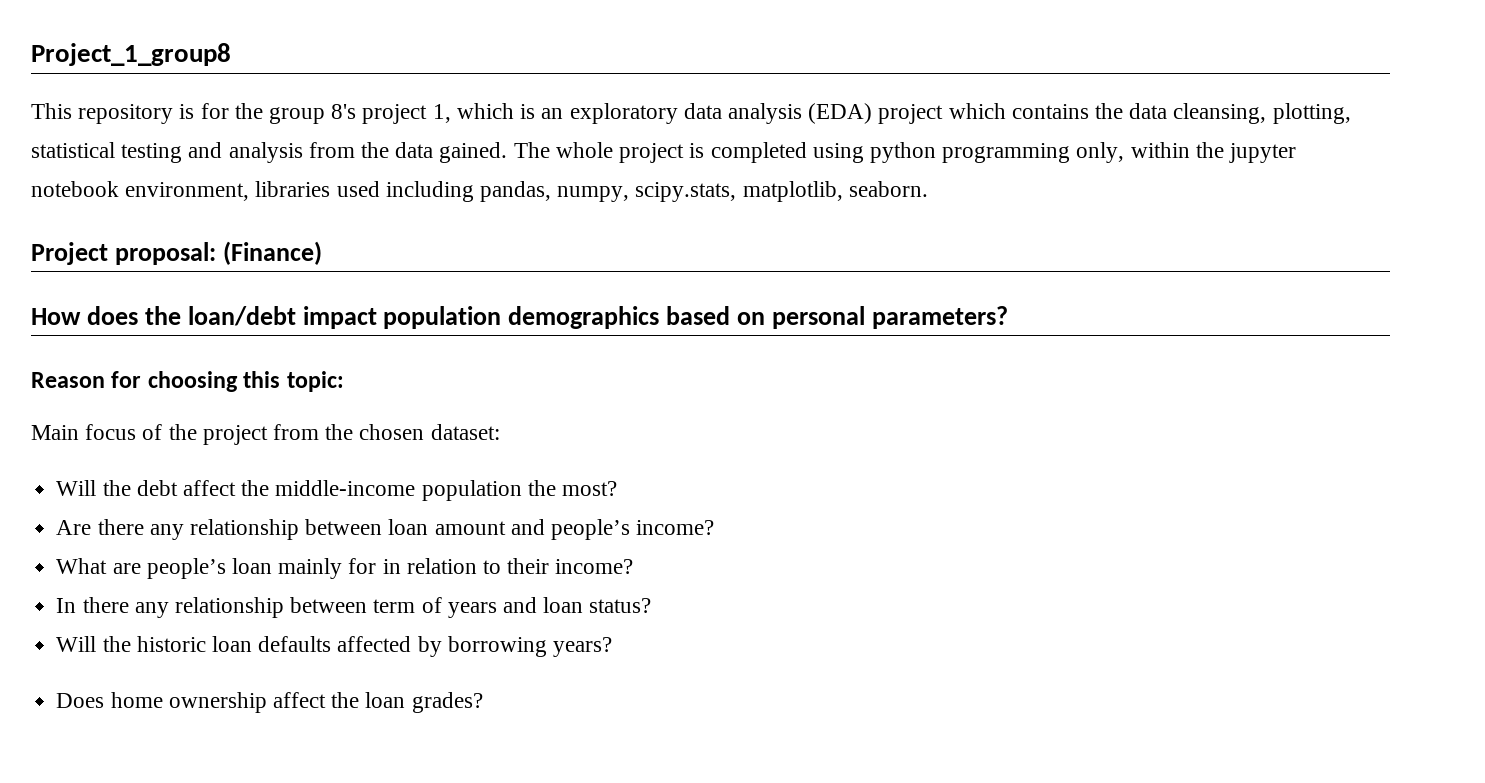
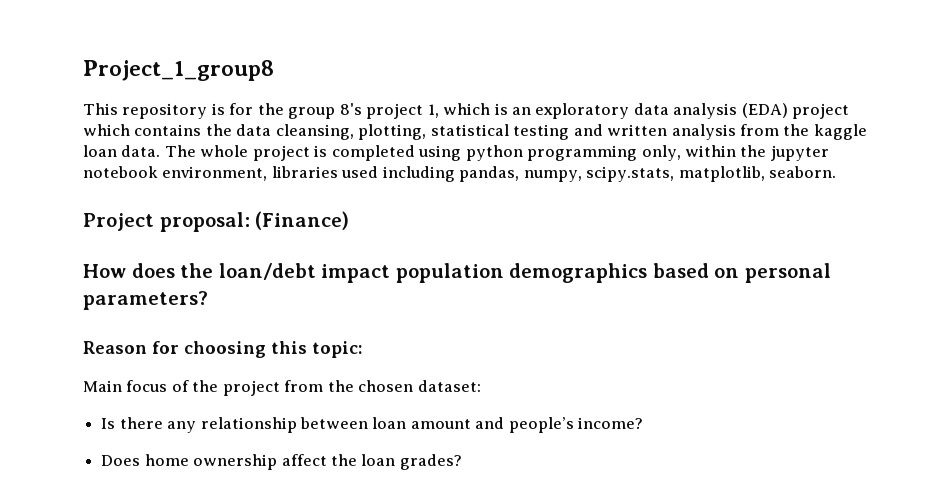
(223, 150) none -> [607,124,668,136] written
[395,142,508,163] data gained. -> [813,124,867,140] [83,145,161,157] kaggle loan data.
[56,480,617,501] [56,520,92,535] Will the debt affect the middle-income population the most? // Are -> [101,418,116,429] Is
[56,558,634,579] [56,597,652,618] [56,636,612,657] // What are people’s loan mainly for in relation to their income? // In there any relationship between term of years and loan status? // Will the historic loan defaults affected by borrowing years? -> (644, 423) none

